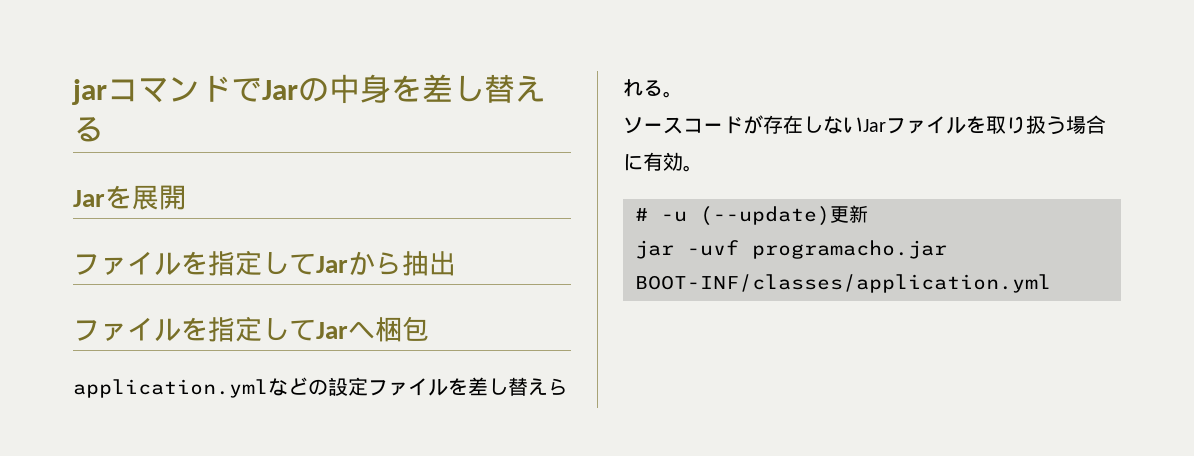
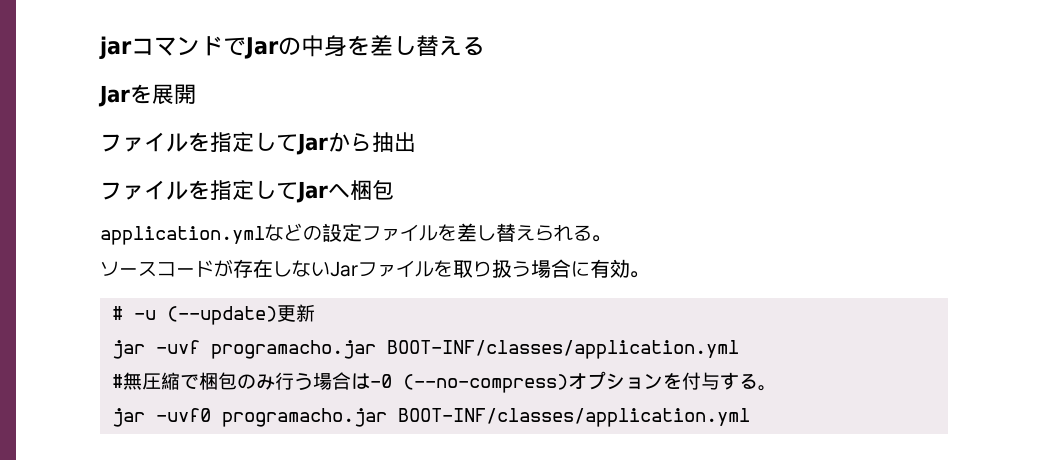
(1051, 283) none -> [112,371,777,393] [112,408,750,427] // #無圧縮で梱包のみ行う場合は-0 (--no-compress)オプションを付与する。 // jar -uvf0 programacho.jar BOOT-INF/classes/application.yml

